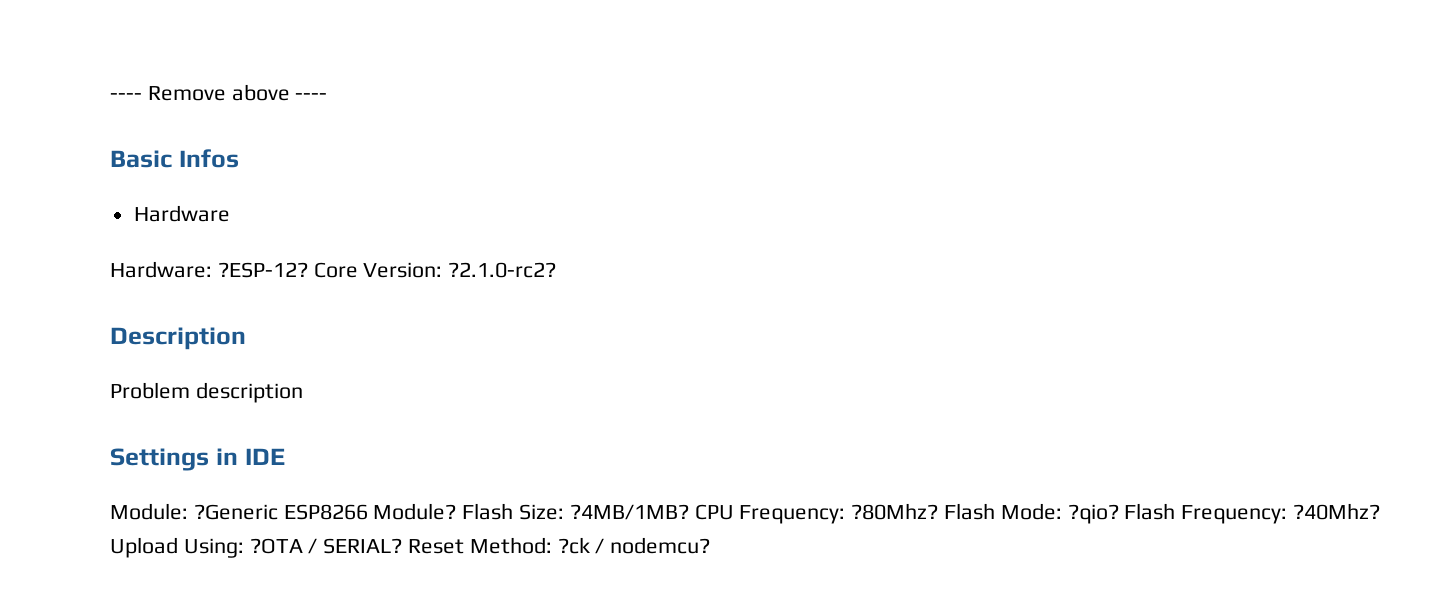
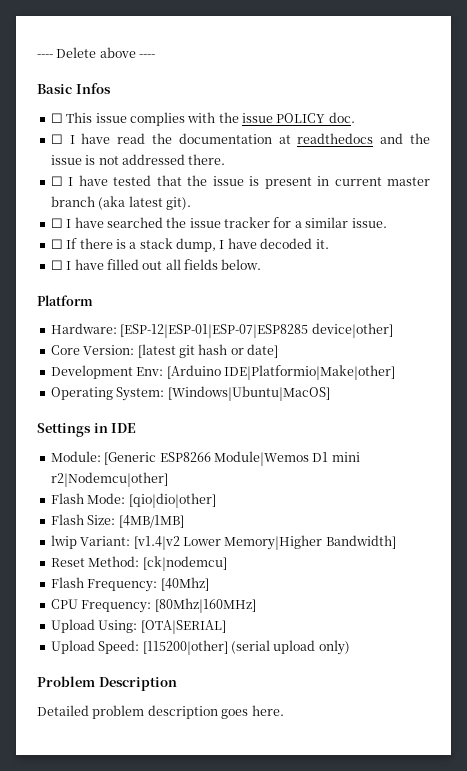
[110,86,226,101] ---- Remove -> [37,47,97,58] ---- Delete
[133,205,230,222] [110,261,557,278] [110,327,246,350] [110,382,303,403] [110,448,285,471] [110,503,1381,524] [110,537,711,558] Hardware // Hardware: ?ESP-12? Core Version: ?2.1.0-rc2? // Description // Problem description // Settings in IDE // Module: ?Generic ESP8266 Module? Flash Size: ?4MB/1MB? CPU Frequency: ?80Mhz? Flash Mode: ?qio? Flash Frequency: ?40Mhz? Upload Using: ?OTA / SERIAL? Reset Method: ?ck / nodemcu? -> [50,112,355,126] [50,133,430,144] [50,154,226,165] [50,175,430,189] [50,196,191,210] [50,217,387,228] [50,238,329,252] [50,259,262,270] [37,295,93,306] [50,323,393,338] [50,344,278,358] [50,365,395,380] [50,386,330,401] [37,423,137,437] [50,451,360,466] [50,472,168,487] [50,493,216,508] [50,514,184,528] [50,535,396,550] [50,556,227,571] [50,577,209,592] [50,598,256,613] [50,619,226,634] [50,640,350,655] [37,676,177,691] [37,705,284,719] ☐ This issue complies with the issue POLICY doc. // ☐ I have read the documentation at readthedocs and the issue is not addressed there. // ☐ I have tested that the issue is present in current master branch (aka latest git). // ☐ I have searched the issue tracker for a similar issue. // ☐ If there is a stack dump, I have decoded it. // ☐ I have filled out all fields below. // Platform // Hardware: [ESP-12|ESP-01|ESP-07|ESP8285 device|other] // Core Version: [latest git hash or date] // Development Env: [Arduino IDE|Platformio|Make|other] // Operating System: [Windows|Ubuntu|MacOS] // Settings in IDE // Module: [Generic ESP8266 Module|Wemos D1 mini r2|Nodemcu|other] // Flash Mode: [qio|dio|other] // Flash Size: [4MB/1MB] // lwip Variant: [v1.4|v2 Lower Memory|Higher Bandwidth] // Reset Method: [ck|nodemcu] // Flash Frequency: [40Mhz] // CPU Frequency: [80Mhz|160MHz] // Upload Using: [OTA|SERIAL] // Upload Speed: [115200|other] (serial upload only) // Problem Description // Detailed problem description goes here.

